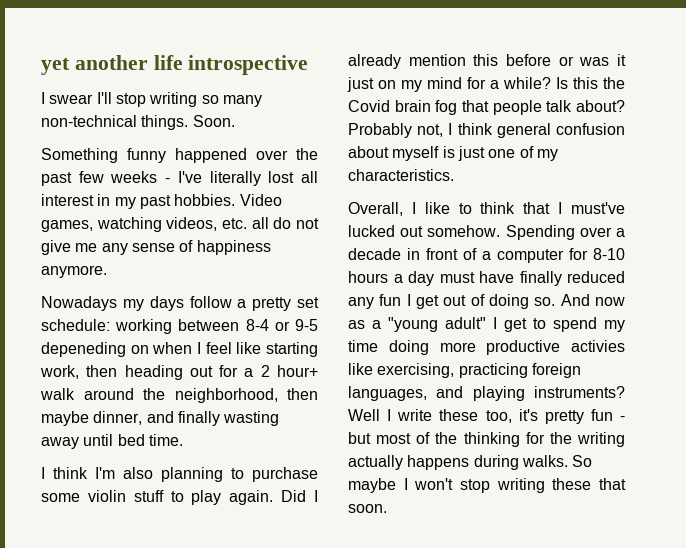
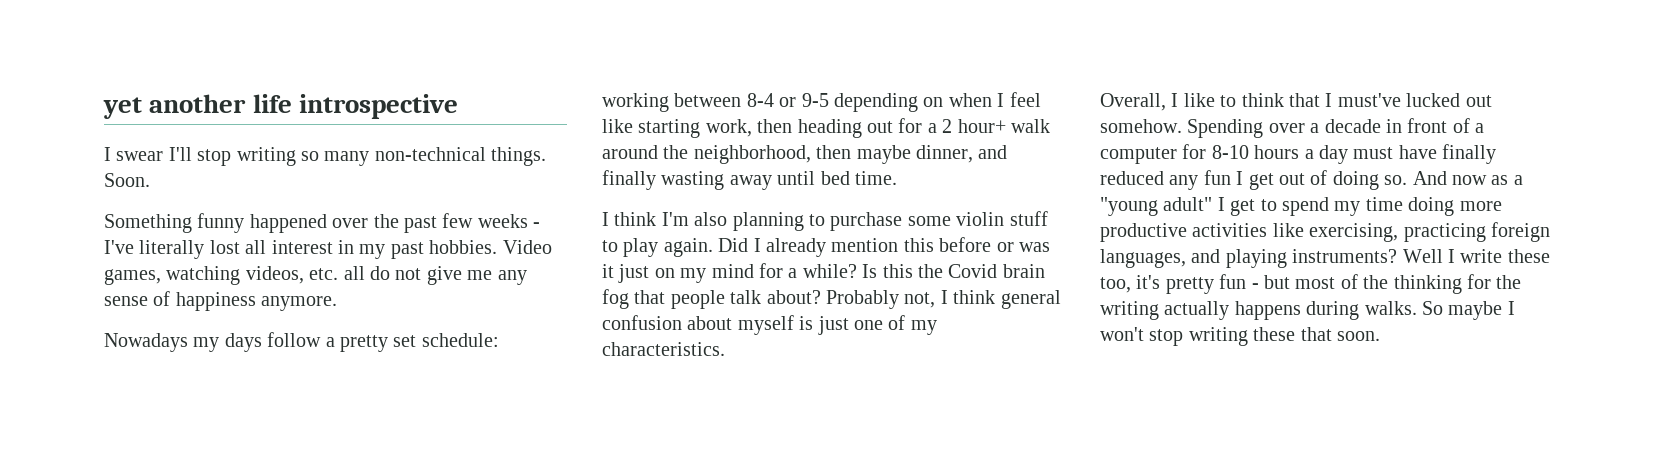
[41,342,126,357] depeneding -> [834,93,918,112] depending
[571,340,625,352] activies -> [1192,223,1268,237] activities

